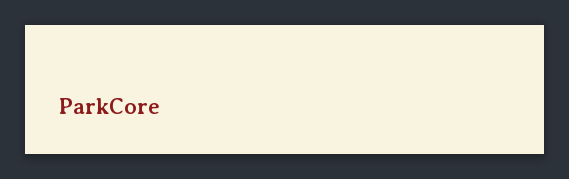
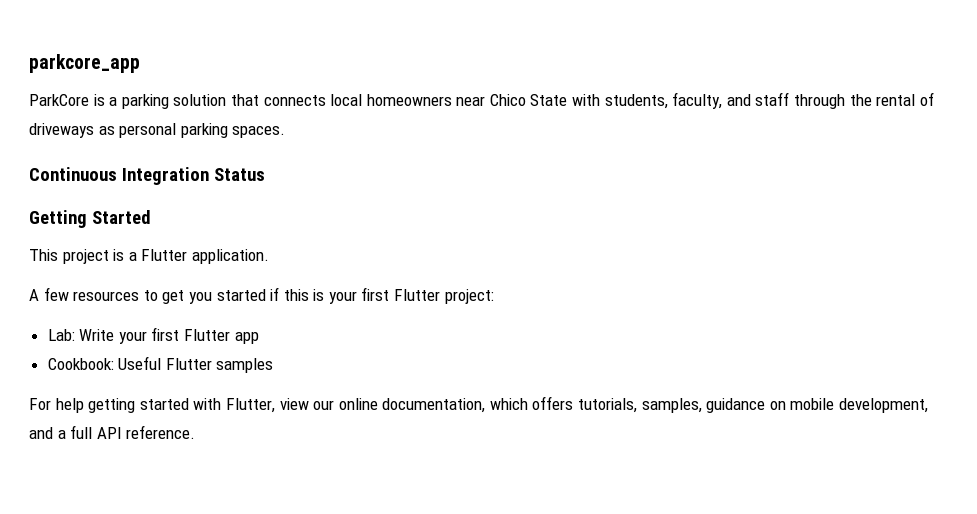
[59,98,160,114] ParkCore -> [29,54,140,73] [29,92,934,109] [29,123,286,138] [29,167,265,185] [29,210,151,228] [29,249,269,264] [29,287,494,304] [47,327,259,344] [47,356,274,373] [29,396,929,413] [29,425,196,439] parkcore_app // ParkCore is a parking solution that connects local homeowners near Chico State with students, faculty, and staff through the rental of driveways as personal parking spaces. // Continuous Integration Status // Getting Started // This project is a Flutter application. // A few resources to get you started if this is your first Flutter project: // Lab: Write your first Flutter app // Cookbook: Useful Flutter samples // For help getting started with Flutter, view our online documentation, which offers tutorials, samples, guidance on mobile development, and a full API reference.

